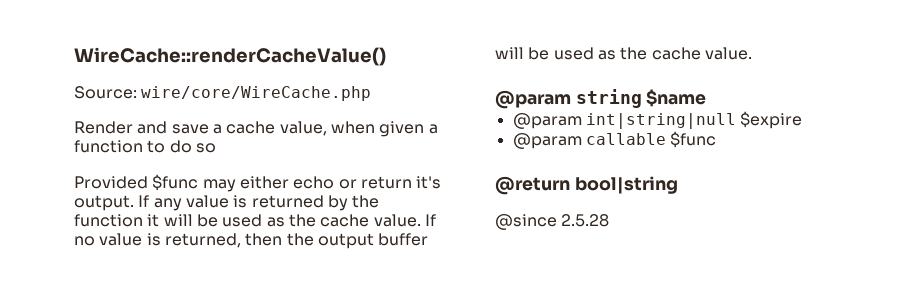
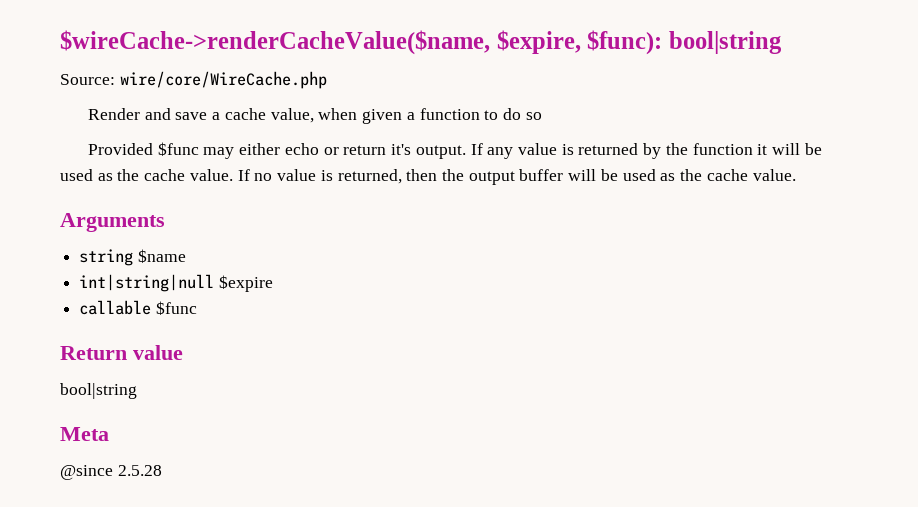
[74,47,386,66] WireCache::renderCacheValue() -> [60,30,782,55] $wireCache->renderCacheValue($name, $expire, $func): bool|string
[495,90,571,109] @param -> [60,213,165,232] Arguments //
[512,113,582,129] @param -> (186, 256) none
[512,133,582,149] @param -> (273, 283) none
[495,176,678,195] @return bool|string -> [60,345,183,360] [60,383,137,399] [60,427,109,441] Return value // bool|string // Meta

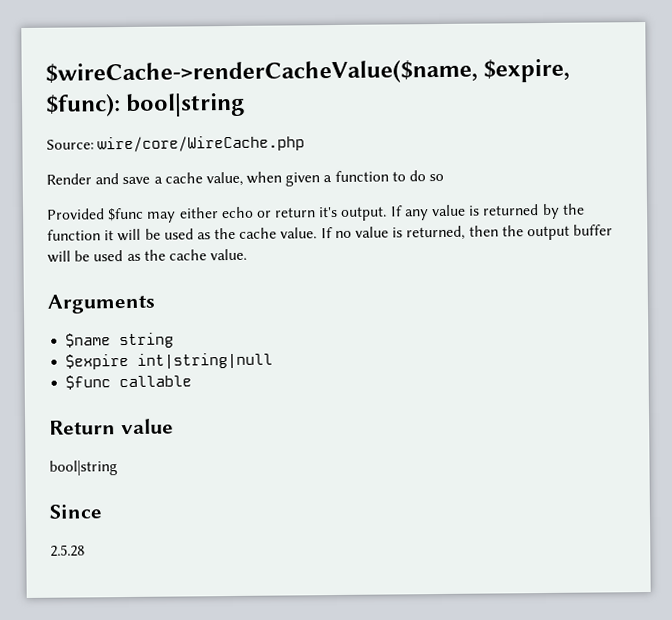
(165, 222) none -> [65,333,112,348] $name
[137,249,186,263] $name // -> [65,353,130,370] // $expire
[218,275,273,292] $expire // -> [65,375,112,390] // $func
[155,301,197,315] $func -> (193, 381) none
[60,427,109,441] [60,465,113,480] Meta // @since -> [49,504,102,519] Since //

